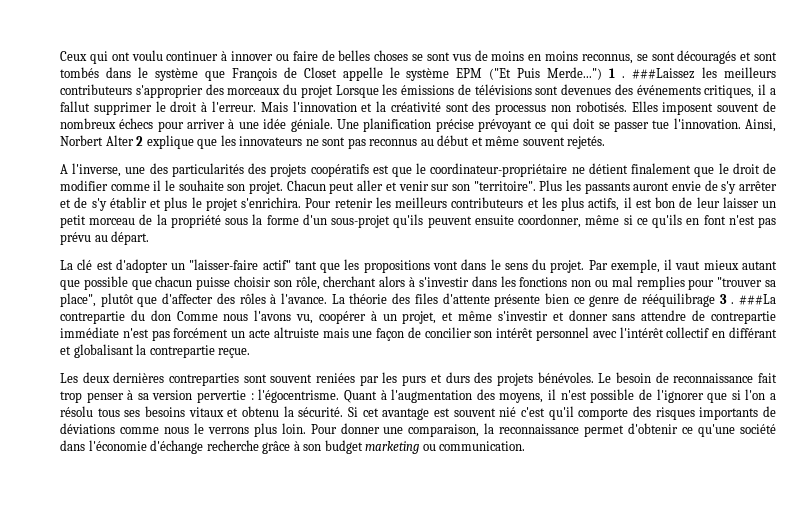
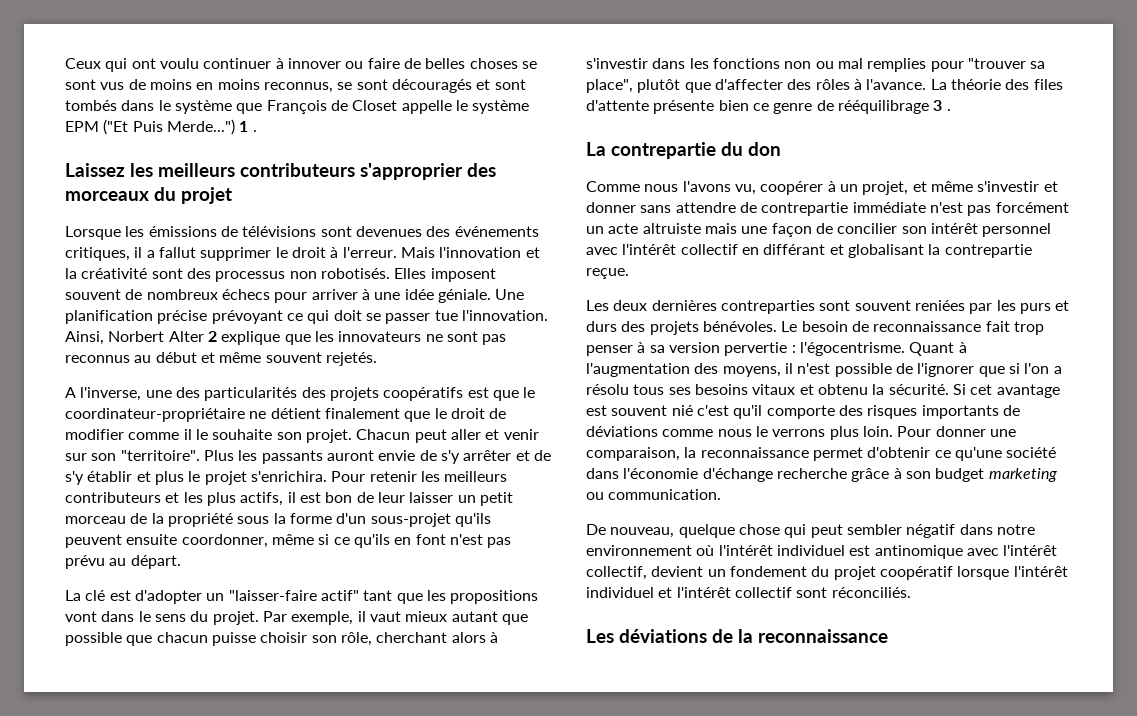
[632,68,696,79] ###Laissez -> [65,163,125,177] // Laissez
(333, 91) none -> (232, 195) //
[738,294,776,305] ###La -> [586,142,606,156] // La
(171, 315) none -> (781, 149) //
(526, 446) none -> [586,524,1035,538] [586,545,1058,559] [586,566,1068,580] [586,587,911,598] [586,629,888,643] // De nouveau, quelque chose qui peut sembler négatif dans notre environnement où l'intérêt individuel est antinomique avec l'intérêt collectif, devient un fondement du projet coopératif lorsque l'intérêt individuel et l'intérêt collectif sont réconciliés. // Les déviations de la reconnaissance

